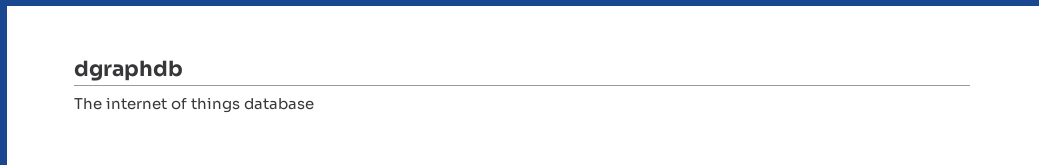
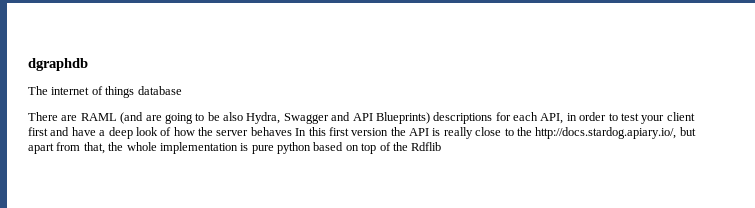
(315, 104) none -> [28,112,695,124] [28,127,696,139] [28,142,442,154] // There are RAML (and are going to be also Hydra, Swagger and API Blueprints) descriptions for each API, in order to test your client first and have a deep look of how the server behaves In this first version the API is really close to the http://docs.stardog.apiary.io/, but apart from that, the whole implementation is pure python based on top of the Rdflib

